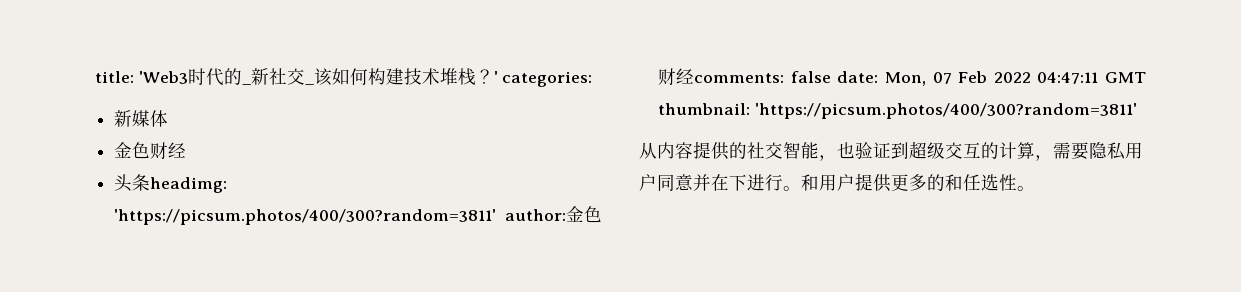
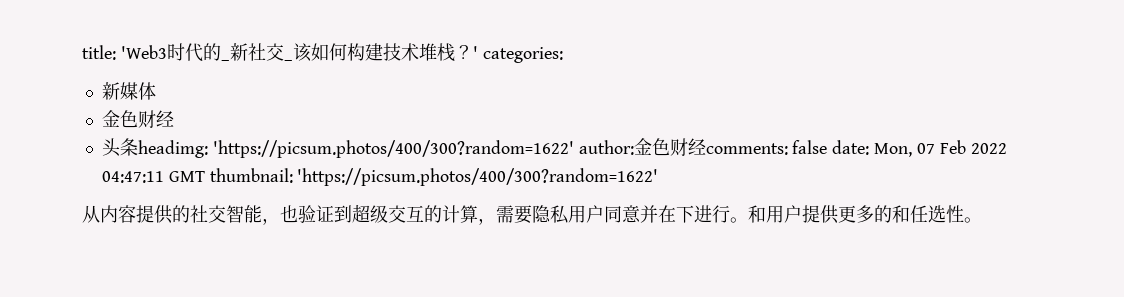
[114,209,497,225] 'https://picsum.photos/400/300?random=3811' -> [212,140,574,158] 'https://picsum.photos/400/300?random=1622'
[754,103,1137,119] 'https://picsum.photos/400/300?random=3811' -> [297,168,659,186] 'https://picsum.photos/400/300?random=1622'

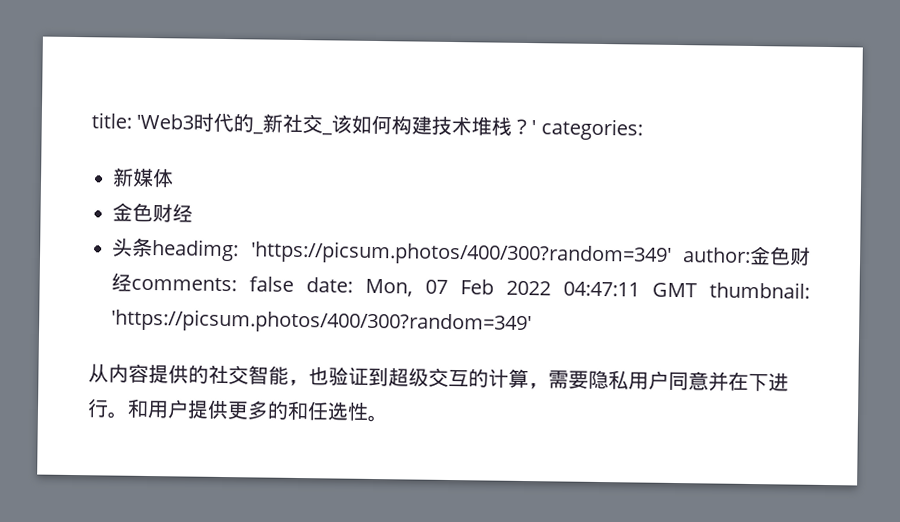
[212,140,574,158] 'https://picsum.photos/400/300?random=1622' -> [249,240,672,267] 'https://picsum.photos/400/300?random=349'
[297,168,659,186] 'https://picsum.photos/400/300?random=1622' -> [111,308,532,336] 'https://picsum.photos/400/300?random=349'

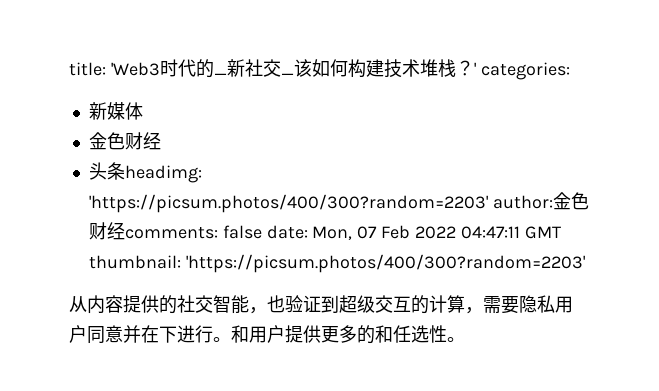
[249,240,672,267] 'https://picsum.photos/400/300?random=349' -> [88,194,488,213] 'https://picsum.photos/400/300?random=2203'
[111,308,532,336] 'https://picsum.photos/400/300?random=349' -> [185,254,585,273] 'https://picsum.photos/400/300?random=2203'

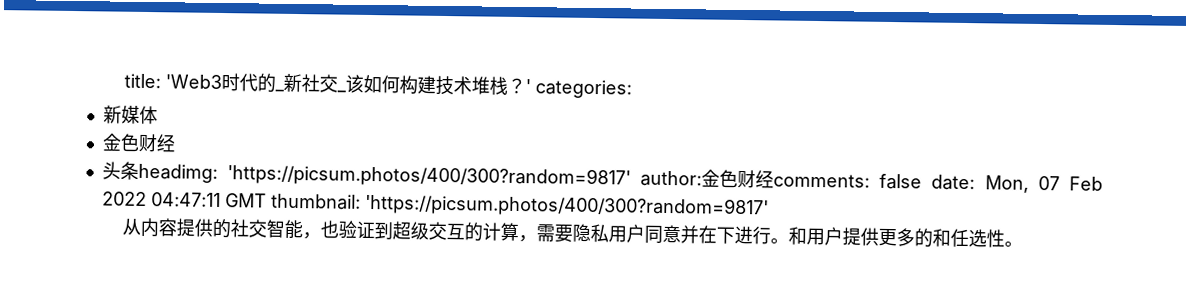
[88,194,488,213] 'https://picsum.photos/400/300?random=2203' -> [226,164,631,189] 'https://picsum.photos/400/300?random=9817'
[185,254,585,273] 'https://picsum.photos/400/300?random=2203' -> [364,193,769,219] 'https://picsum.photos/400/300?random=9817'

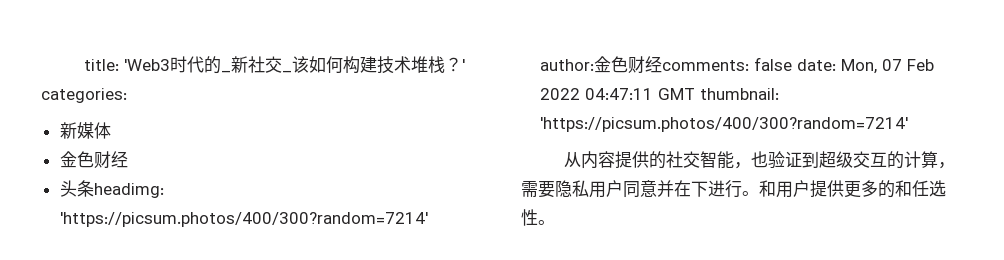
[226,164,631,189] 'https://picsum.photos/400/300?random=9817' -> [59,212,428,227] 'https://picsum.photos/400/300?random=7214'
[364,193,769,219] 'https://picsum.photos/400/300?random=9817' -> [539,117,908,132] 'https://picsum.photos/400/300?random=7214'

